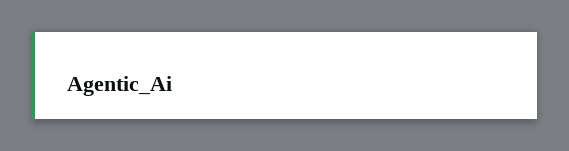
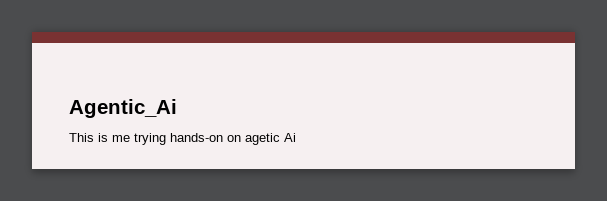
(172, 86) none -> [69,133,296,145] // This is me trying hands-on on agetic Ai

